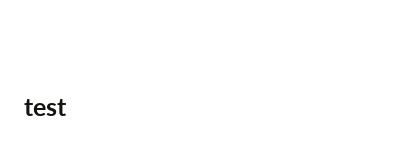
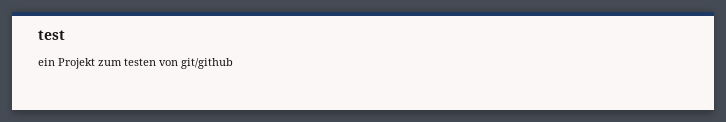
(67, 107) none -> [38,58,233,69] // ein Projekt zum testen von git/github

